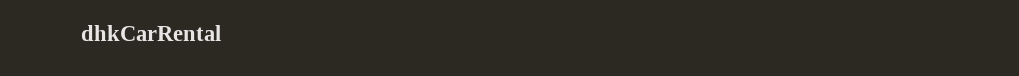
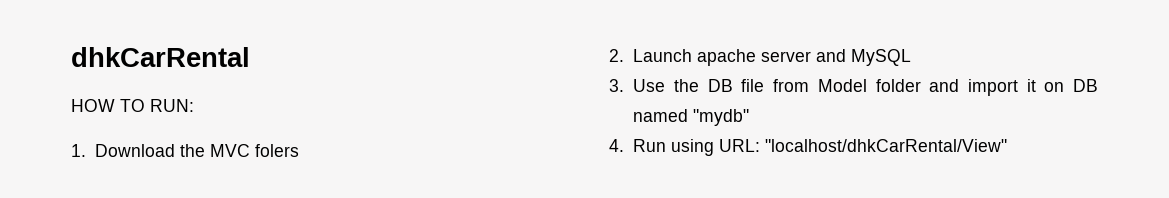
(221, 33) none -> [71,99,194,112] [71,144,300,157] [609,49,912,66] [609,79,1098,96] [633,109,750,126] [609,139,1008,156] // HOW TO RUN: // 1. Download the MVC folers // 2. Launch apache server and MySQL // 3. Use the DB file from Model folder and import it on DB named "mydb" // 4. Run using URL: "localhost/dhkCarRental/View"

